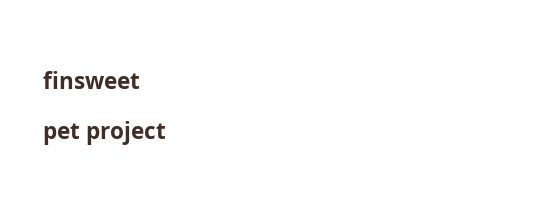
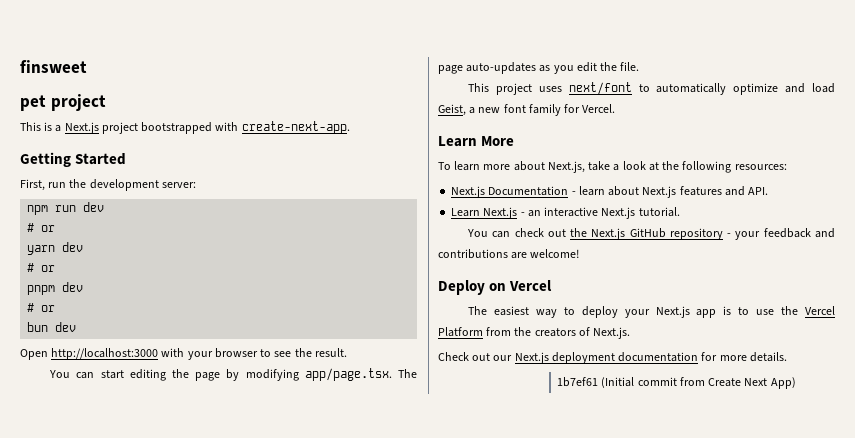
(167, 133) none -> [20,121,350,134] [20,152,127,167] [20,179,196,191] [27,202,105,215] [27,223,56,232] [27,242,84,255] [27,263,56,272] [27,282,84,295] [27,303,56,312] [27,322,77,332] [20,348,347,360] [49,368,417,381] [438,62,640,74] [468,82,835,95] [438,104,616,116] [438,136,515,147] [438,161,787,173] [451,186,769,198] [451,207,680,219] [467,228,835,240] [438,249,580,259] [438,280,553,295] [468,306,836,318] [438,327,631,339] [438,352,787,364] [557,377,796,389] // This is a Next.js project bootstrapped with create-next-app. // Getting Started // First, run the development server: // npm run dev // # or // yarn dev // # or // pnpm dev // # or // bun dev // Open http://localhost:3000 with your browser to see the result. // You can start editing the page by modifying app/page.tsx. The page auto-updates as you edit the file. // This project uses next/font to automatically optimize and load Geist, a new font family for Vercel. // Learn More // To learn more about Next.js, take a look at the following resources: // Next.js Documentation - learn about Next.js features and API. // Learn Next.js - an interactive Next.js tutorial. // You can check out the Next.js GitHub repository - your feedback and contributions are welcome! // Deploy on Vercel // The easiest way to deploy your Next.js app is to use the Vercel Platform from the creators of Next.js. // Check out our Next.js deployment documentation for more details. // 1b7ef61 (Initial commit from Create Next App)

